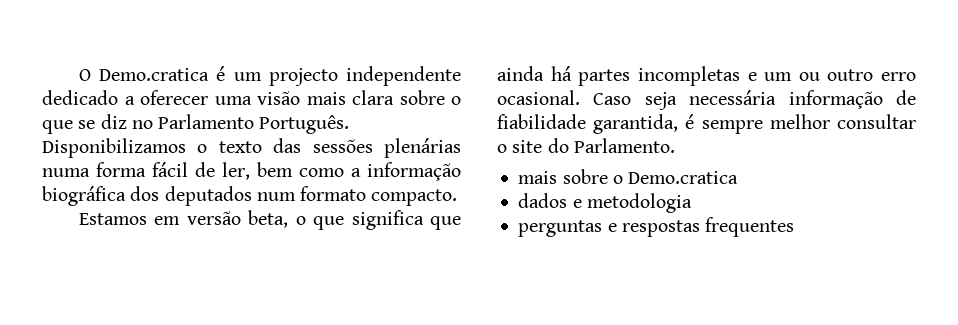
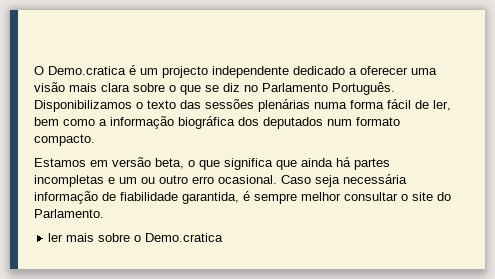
(675, 145) none -> [48,233,64,242] ler
[518,193,692,213] [518,217,795,237] // dados e metodologia // perguntas e respostas frequentes -> (224, 237) none

